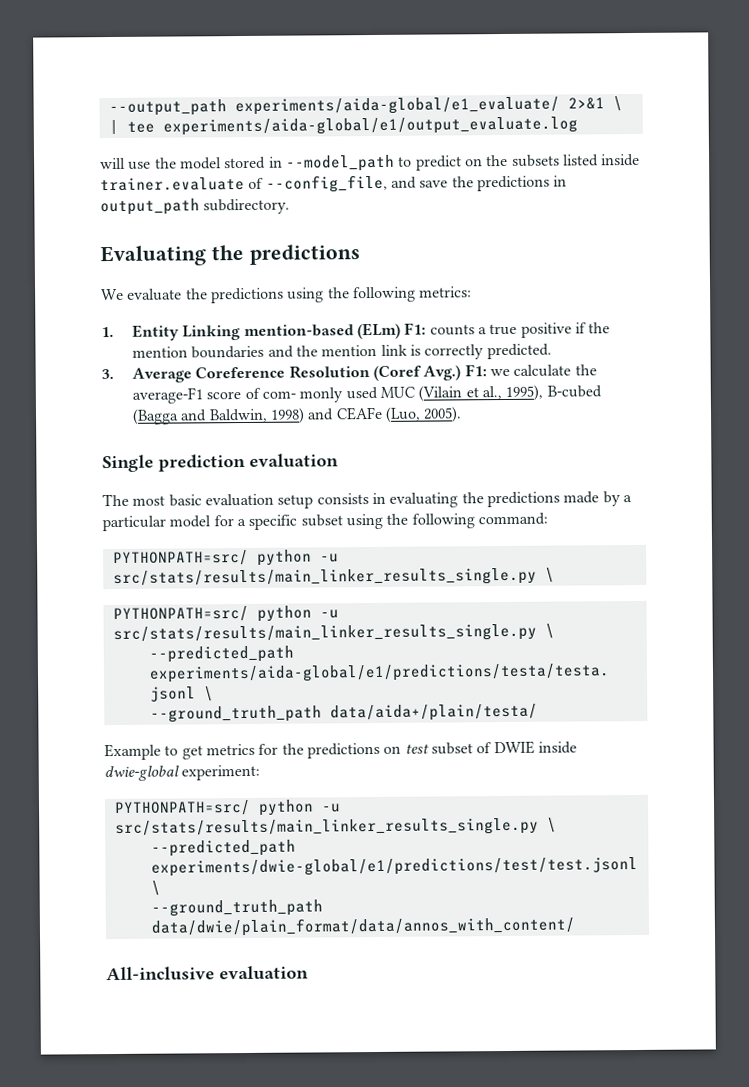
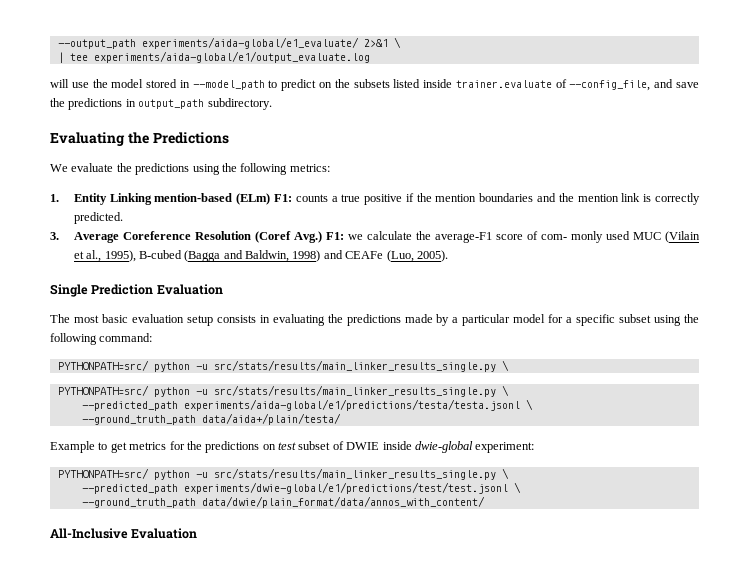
[248,244,360,265] predictions -> [152,132,229,144] Predictions
[158,453,339,472] prediction evaluation -> [91,284,223,295] Prediction Evaluation
[106,965,309,982] All-inclusive evaluation -> [50,528,198,539] All-Inclusive Evaluation

